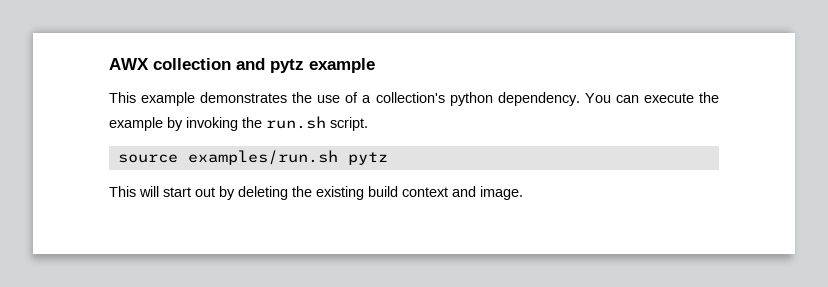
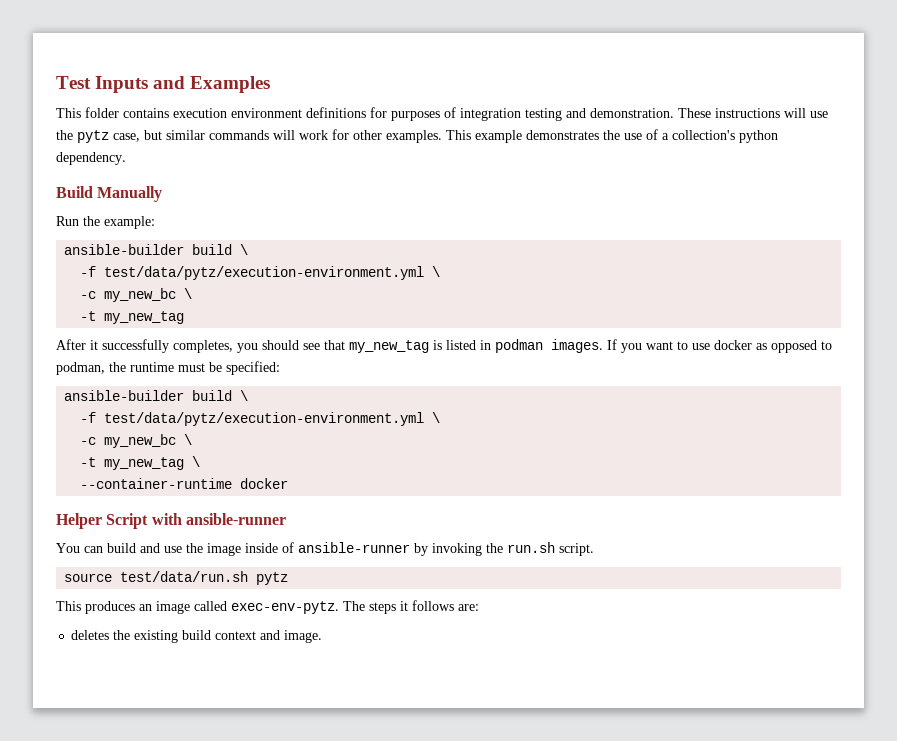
[109,58,375,73] AWX collection and pytz example // -> [56,76,271,93] [56,107,828,121] [56,129,442,143] Test Inputs and Examples // This folder contains execution environment definitions for purposes of integration testing and demonstration. These instructions will use the pytz case, but similar commands will work for other examples.
[584,92,720,103] [109,117,163,131] You can execute the example -> [56,186,163,202] [56,216,155,229] [64,244,249,255] [80,266,441,280] [80,288,193,302] [80,311,185,324] [56,339,832,353] [56,361,280,375] [64,390,249,401] [80,412,441,426] [80,434,193,448] [80,456,201,470] [80,478,289,489] [56,513,286,529] [56,542,410,556] // Build Manually // Run the example: // ansible-builder build \ // -f test/data/pytz/execution-environment.yml \ // -c my_new_bc \ // -t my_new_tag // After it successfully completes, you should see that my_new_tag is listed in podman images. If you want to use docker as opposed to podman, the runtime must be specified: // ansible-builder build \ // -f test/data/pytz/execution-environment.yml \ // -c my_new_bc \ // -t my_new_tag \ // --container-runtime docker // Helper Script with ansible-runner // You can build and use the image inside of ansible-runner
[187,150,338,165] examples/run.sh -> [120,571,249,582] test/data/run.sh
[139,186,288,200] will start out by deleting -> [85,600,479,614] [71,630,110,640] produces an image called exec-env-pytz. The steps it follows are: // deletes

